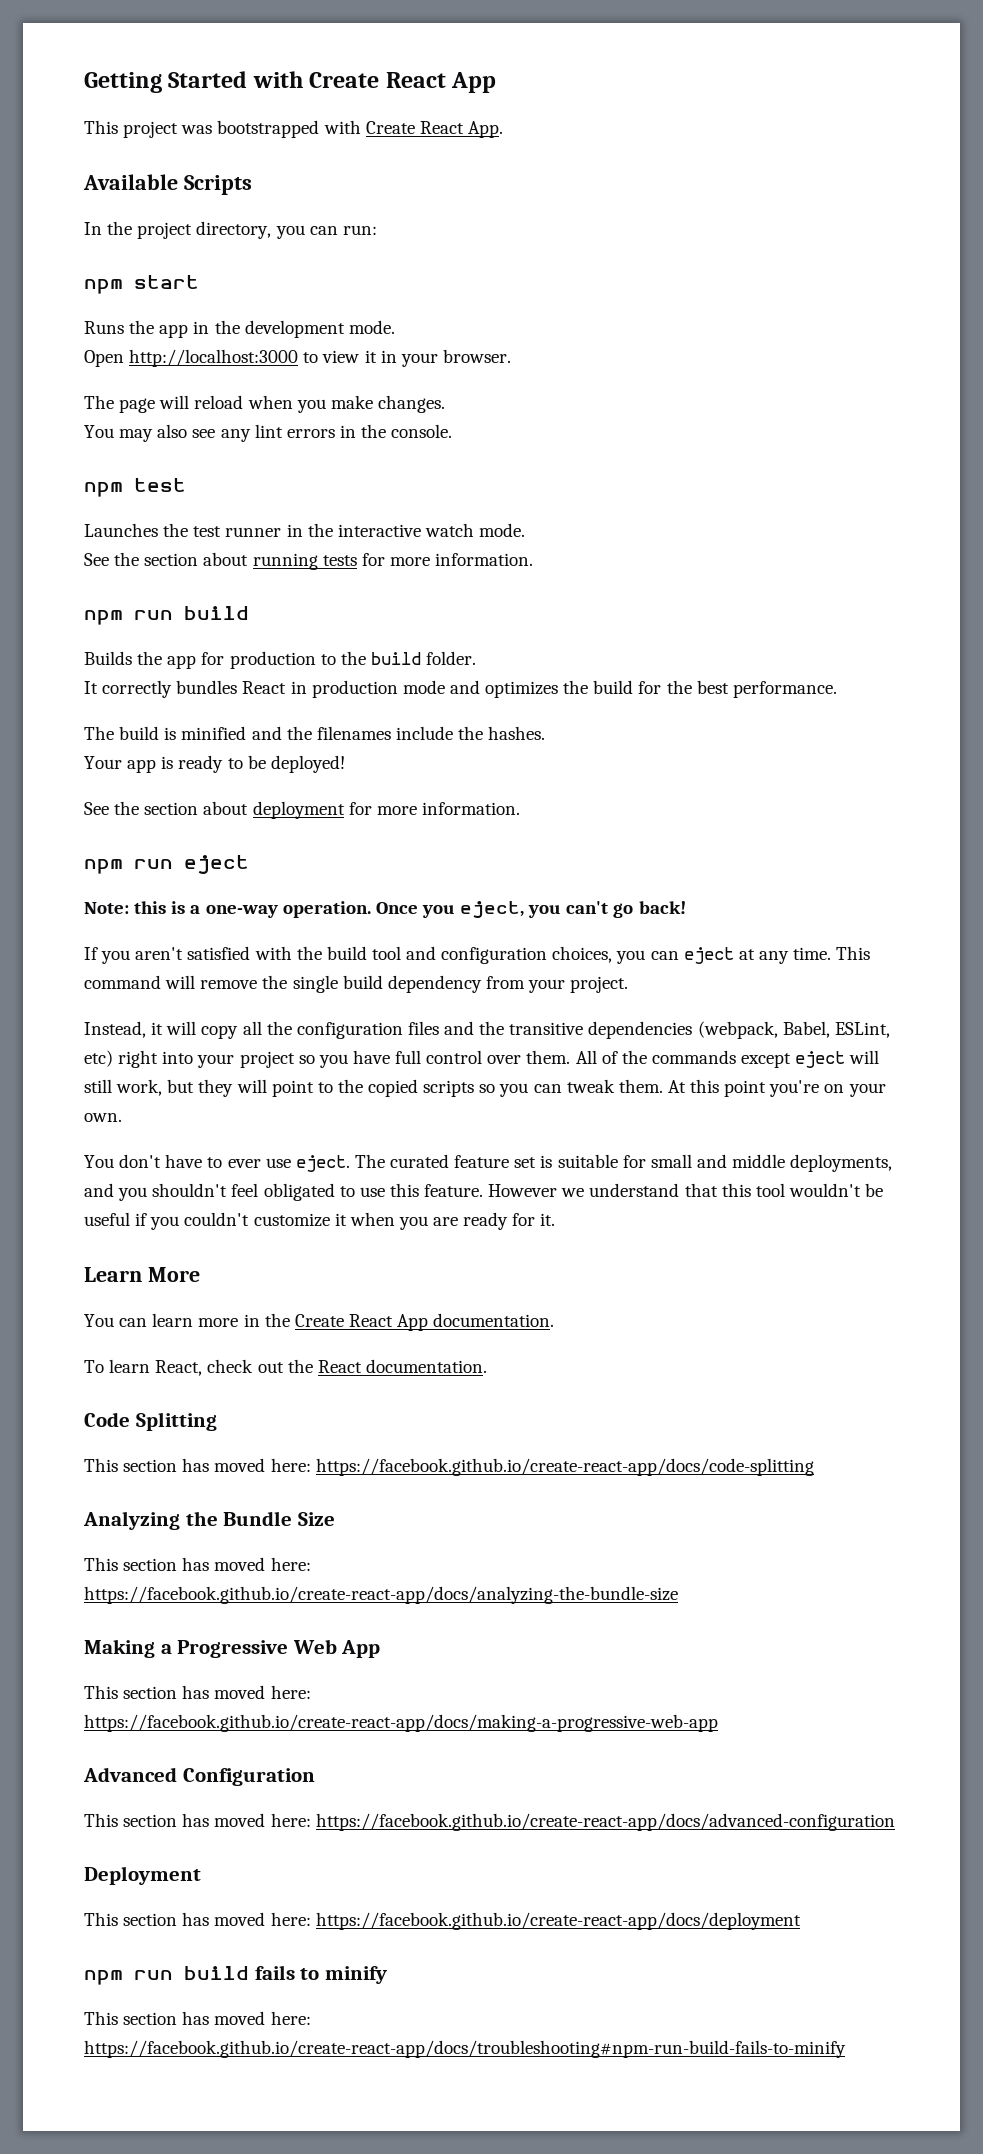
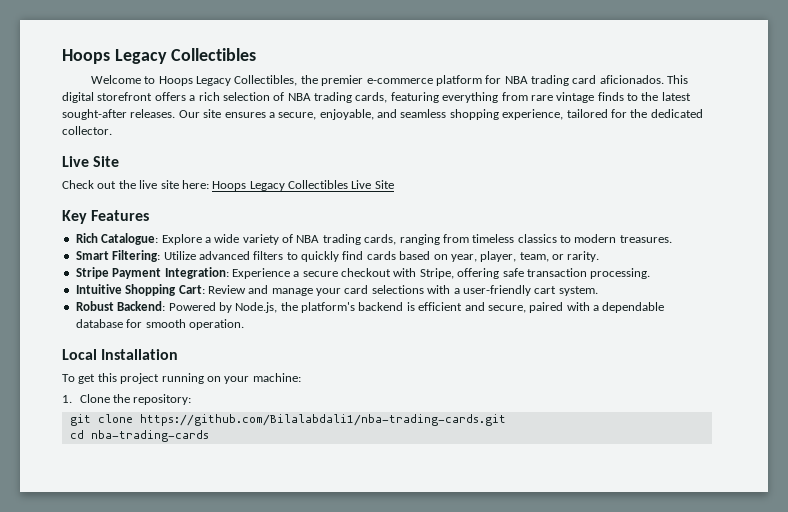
[84,71,497,93] [84,120,503,138] [83,174,252,195] [84,221,377,239] [84,275,199,294] [84,320,395,338] [84,349,511,367] [84,395,445,413] [84,424,453,442] [84,478,186,497] [84,523,526,537] [84,552,534,570] [84,606,249,625] [84,651,477,669] [84,680,837,698] [84,726,546,740] [84,755,345,773] [84,801,520,819] [84,855,249,874] [84,901,686,919] [84,946,871,964] [84,975,629,993] [84,1021,890,1039] [84,1050,880,1068] [84,1079,886,1097] [84,1113,122,1122] [84,1154,893,1172] [84,1183,884,1201] [84,1212,556,1230] [84,1267,200,1282] [84,1313,555,1331] [84,1359,487,1376] [84,1412,217,1431] [84,1458,814,1476] [83,1511,335,1530] [84,1557,311,1571] [84,1586,678,1604] [84,1639,381,1658] [84,1685,311,1699] [84,1714,718,1732] [83,1767,315,1786] [84,1813,895,1831] [84,1866,201,1885] [84,1912,801,1930] [84,1965,387,1985] [84,2011,311,2025] [84,2040,846,2058] Getting Started with Create React App // This project was bootstrapped with Create React App. // Available Scripts // In the project directory, you can run: // npm start // Runs the app in the development mode. // Open http://localhost:3000 to view it in your browser. // The page will reload when you make changes. // You may also see any lint errors in the console. // npm test // Launches the test runner in the interactive watch mode. // See the section about running tests for more information. // npm run build // Builds the app for production to the build folder. // It correctly bundles React in production mode and optimizes the build for the best performance. // The build is minified and the filenames include the hashes. // Your app is ready to be deployed! // See the section about deployment for more information. // npm run eject // Note: this is a one-way operation. Once you eject, you can't go back! // If you aren't satisfied with the build tool and configuration choices, you can eject at any time. This command will remove the single build dependency from your project. // Instead, it will copy all the configuration files and the transitive dependencies (webpack, Babel, ESLint, etc) right into your project so you have full control over them. All of the commands except eject will still work, but they will point to the copied scripts so you can tweak them. At this point you're on your own. // You don't have to ever use eject. The curated feature set is suitable for small and middle deployments, and you shouldn't feel obligated to use this feature. However we understand that this tool wouldn't be useful if you couldn't customize it when you are ready for it. // Learn More // You can learn more in the Create React App documentation. // To learn React, check out the React documentation. // Code Splitting // This section has moved here: https://facebook.github.io/create-react-app/docs/code-splitting // Analyzing the Bundle Size // This section has moved here: https://facebook.github.io/create-react-app/docs/analyzing-the-bundle-size // Making a Progressive Web App // This section has moved here: https://facebook.github.io/create-react-app/docs/making-a-progressive-web-app // Advanced Configuration // This section has moved here: https://facebook.github.io/create-react-app/docs/advanced-configuration // Deployment // This section has moved here: https://facebook.github.io/create-react-app/docs/deployment // npm run build fails to minify // This section has moved here: https://facebook.github.io/create-react-app/docs/troubleshooting#npm-run-build-fails-to-minify -> [62,48,257,64] [90,75,689,86] [62,92,691,103] [62,109,703,120] [62,126,112,135] [62,156,120,167] [62,180,394,191] [62,210,150,224] [75,233,672,245] [75,250,600,262] [75,267,651,279] [75,284,598,296] [75,301,665,313] [75,319,244,330] [62,349,179,360] [62,373,301,384] [62,394,192,405] [69,414,506,426] [69,430,209,442] Hoops Legacy Collectibles // Welcome to Hoops Legacy Collectibles, the premier e-commerce platform for NBA trading card aficionados. This digital storefront offers a rich selection of NBA trading cards, featuring everything from rare vintage finds to the latest sought-after releases. Our site ensures a secure, enjoyable, and seamless shopping experience, tailored for the dedicated collector. // Live Site // Check out the live site here: Hoops Legacy Collectibles Live Site // Key Features // Rich Catalogue: Explore a wide variety of NBA trading cards, ranging from timeless classics to modern treasures. // Smart Filtering: Utilize advanced filters to quickly find cards based on year, player, team, or rarity. // Stripe Payment Integration: Experience a secure checkout with Stripe, offering safe transaction processing. // Intuitive Shopping Cart: Review and manage your card selections with a user-friendly cart system. // Robust Backend: Powered by Node.js, the platform's backend is efficient and secure, paired with a dependable database for smooth operation. // Local Installation // To get this project running on your machine: // 1. Clone the repository: // git clone https://github.com/Bilalabdali1/nba-trading-cards.git // cd nba-trading-cards

